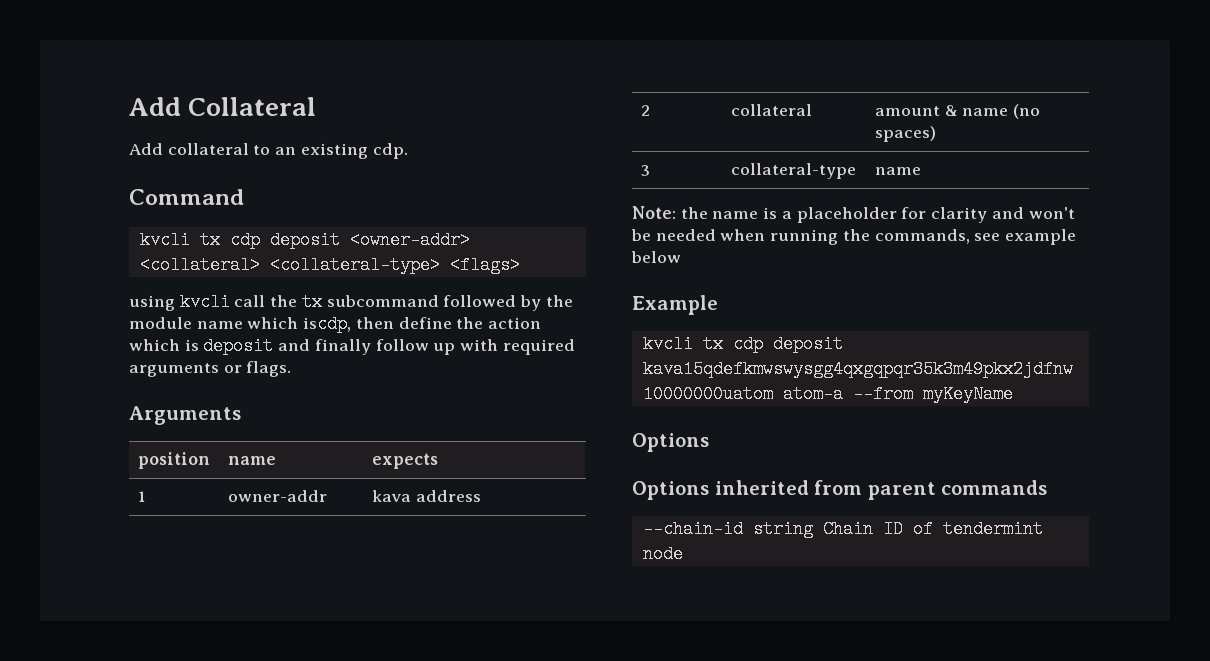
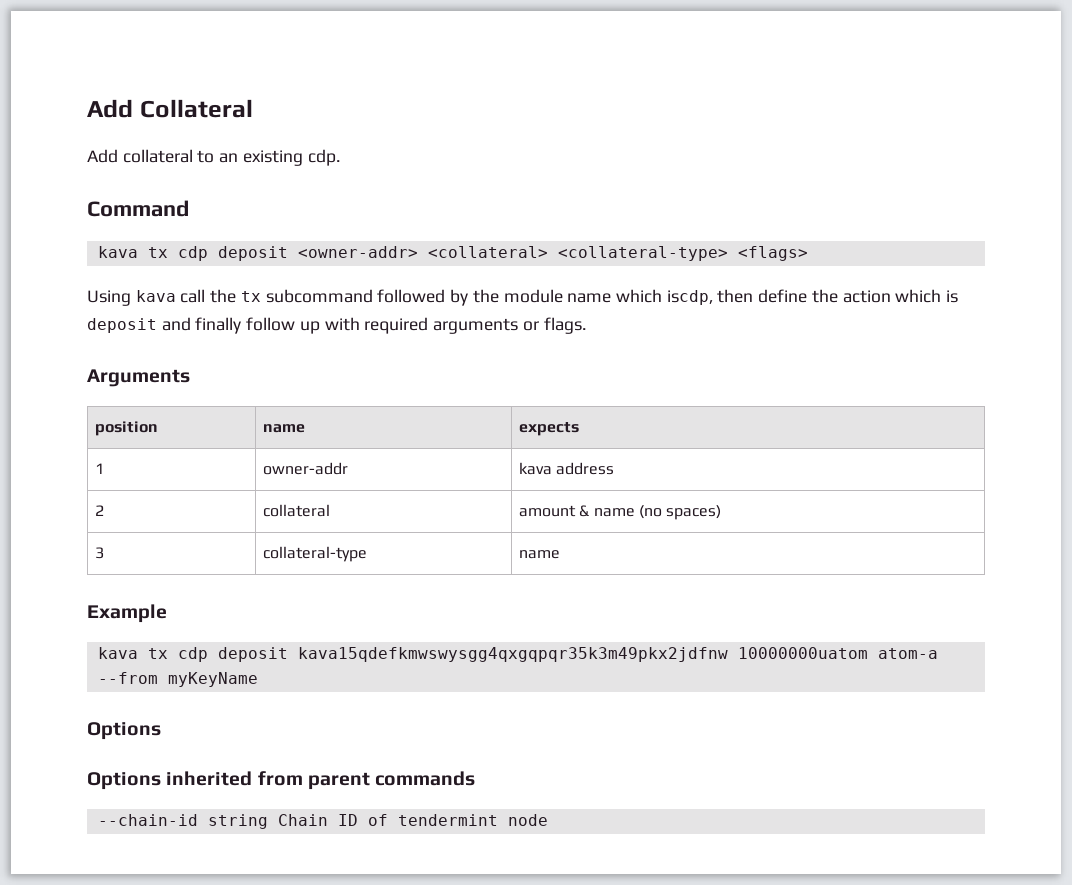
[139,231,190,249] kvcli -> [97,246,138,258] kava
[129,293,230,311] using kvcli -> [87,290,176,306] Using kava
[632,206,1075,223] [631,229,1077,245] [631,251,681,263] // Note: the name is a placeholder for clarity and won't be needed when running the commands, see example below -> (561, 554) none
[642,335,693,353] kvcli -> [97,647,138,659] kava

